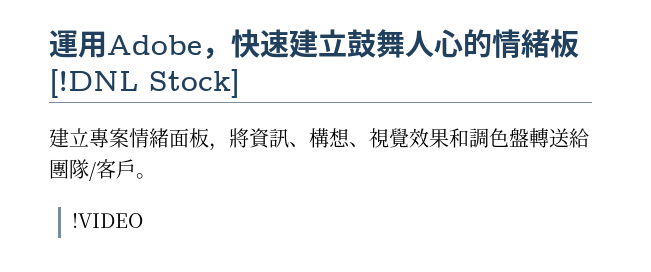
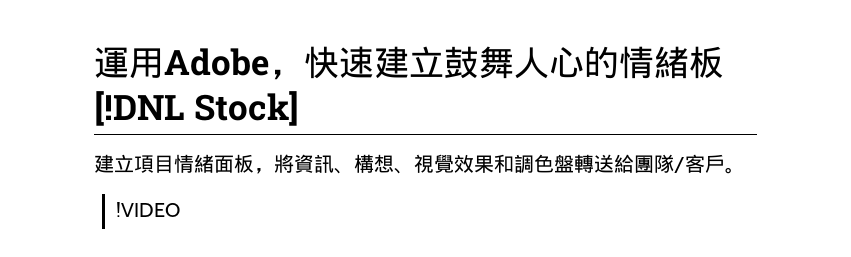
[89,128,129,148] 專案 -> [134,155,174,173] 項目

